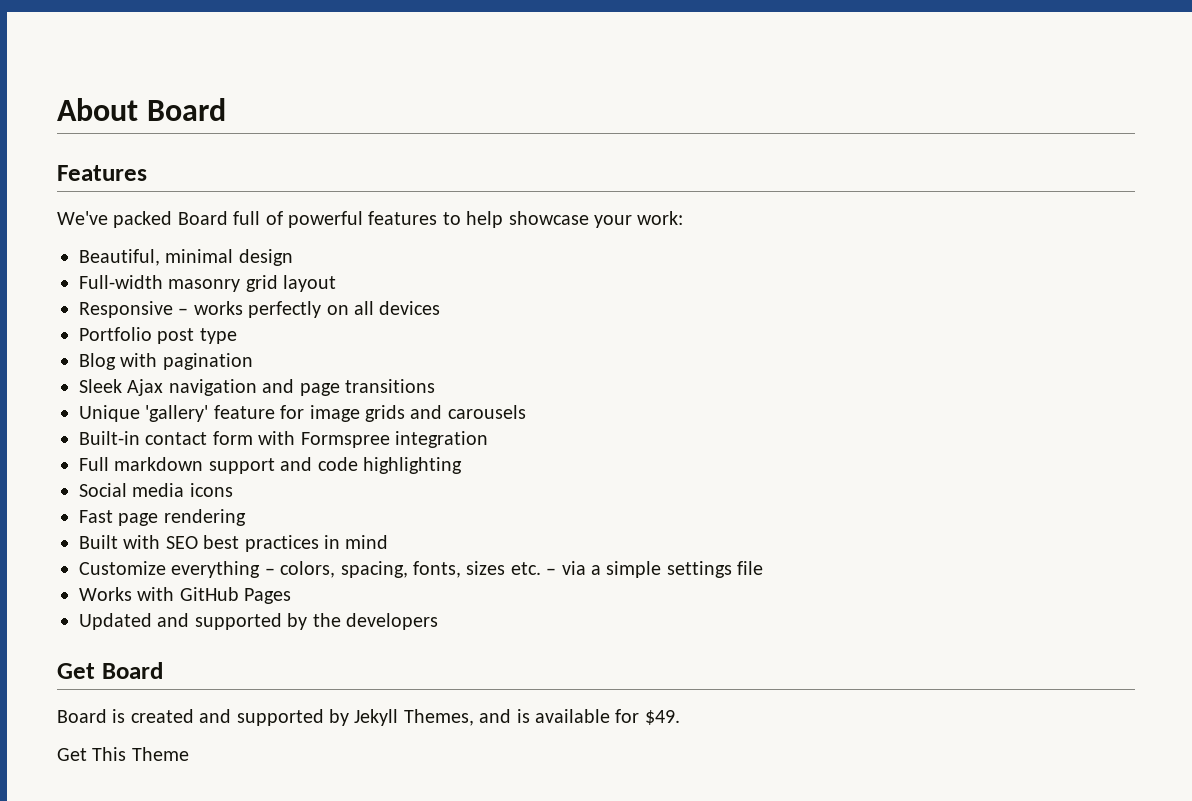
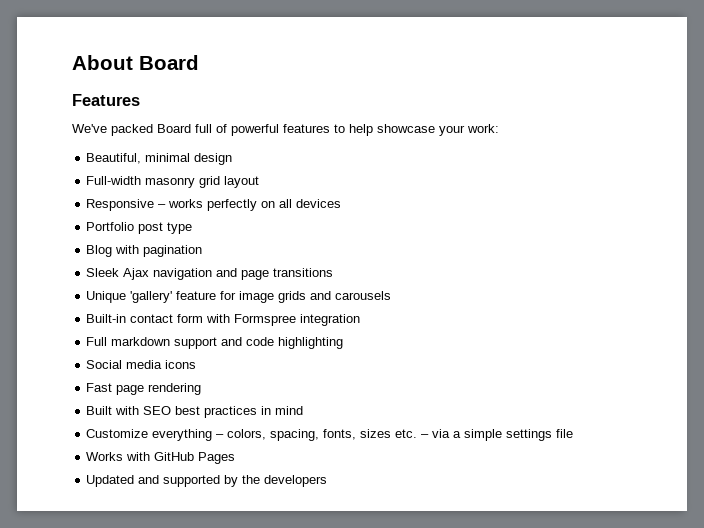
[57,662,163,679] [57,709,680,726] [57,747,189,761] // Get Board // Board is created and supported by Jekyll Themes, and is available for $49. // Get This Theme -> (328, 481) none

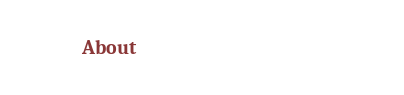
[139,55,199,70] [72,94,140,106] [72,124,499,136] [86,153,233,165] [86,176,260,188] [86,199,342,211] [86,222,193,234] [86,245,203,257] [86,268,334,280] [86,291,392,303] [86,314,361,326] [86,337,344,349] [86,360,197,369] [86,383,202,395] [86,406,304,418] [86,429,574,441] [86,452,236,464] [86,475,328,487] Board // Features // We've packed Board full of powerful features to help showcase your work: // Beautiful, minimal design // Full-width masonry grid layout // Responsive – works perfectly on all devices // Portfolio post type // Blog with pagination // Sleek Ajax navigation and page transitions // Unique 'gallery' feature for image grids and carousels // Built-in contact form with Formspree integration // Full markdown support and code highlighting // Social media icons // Fast page rendering // Built with SEO best practices in mind // Customize everything – colors, spacing, fonts, sizes etc. – via a simple settings file // Works with GitHub Pages // Updated and supported by the developers -> (137, 46) none

